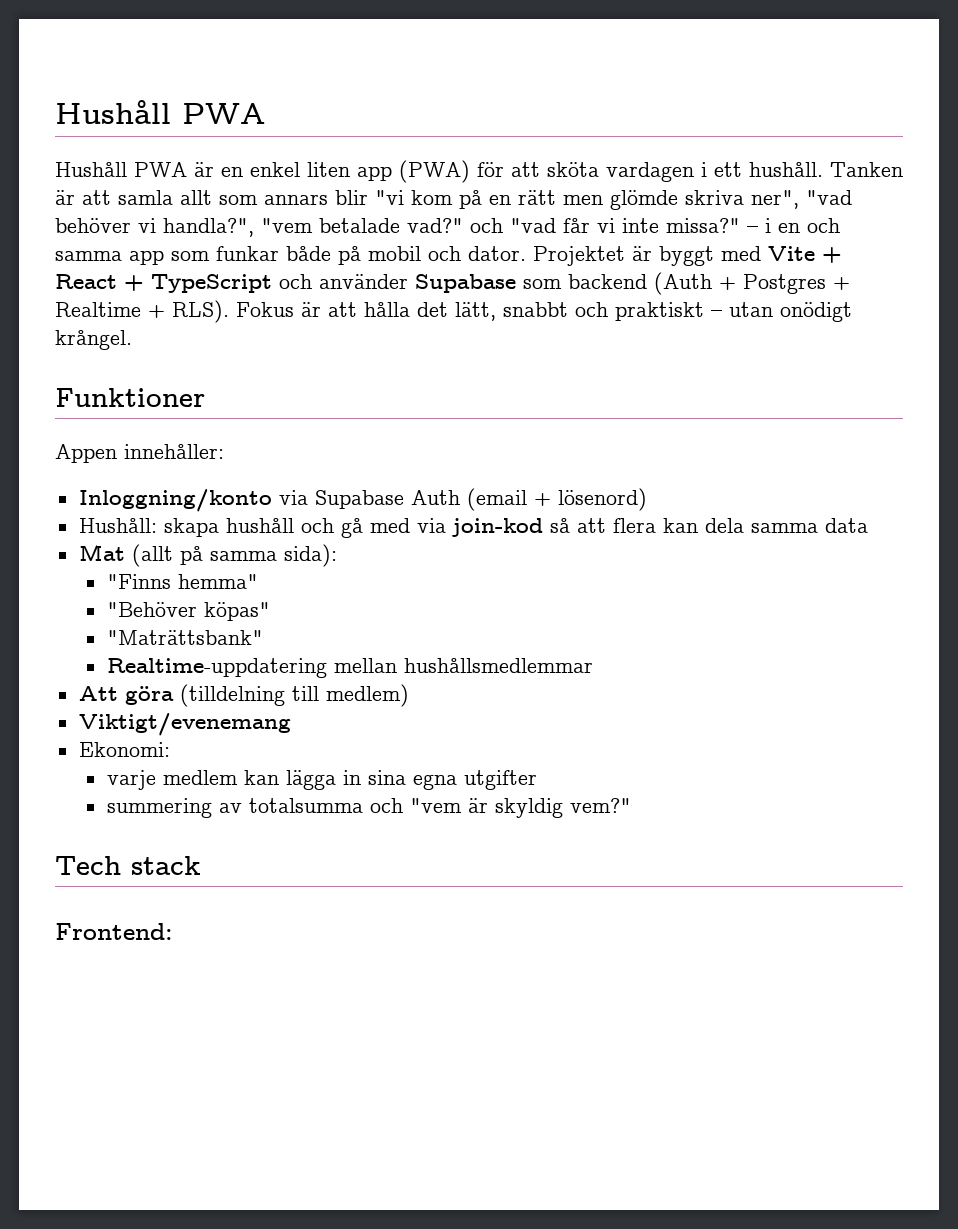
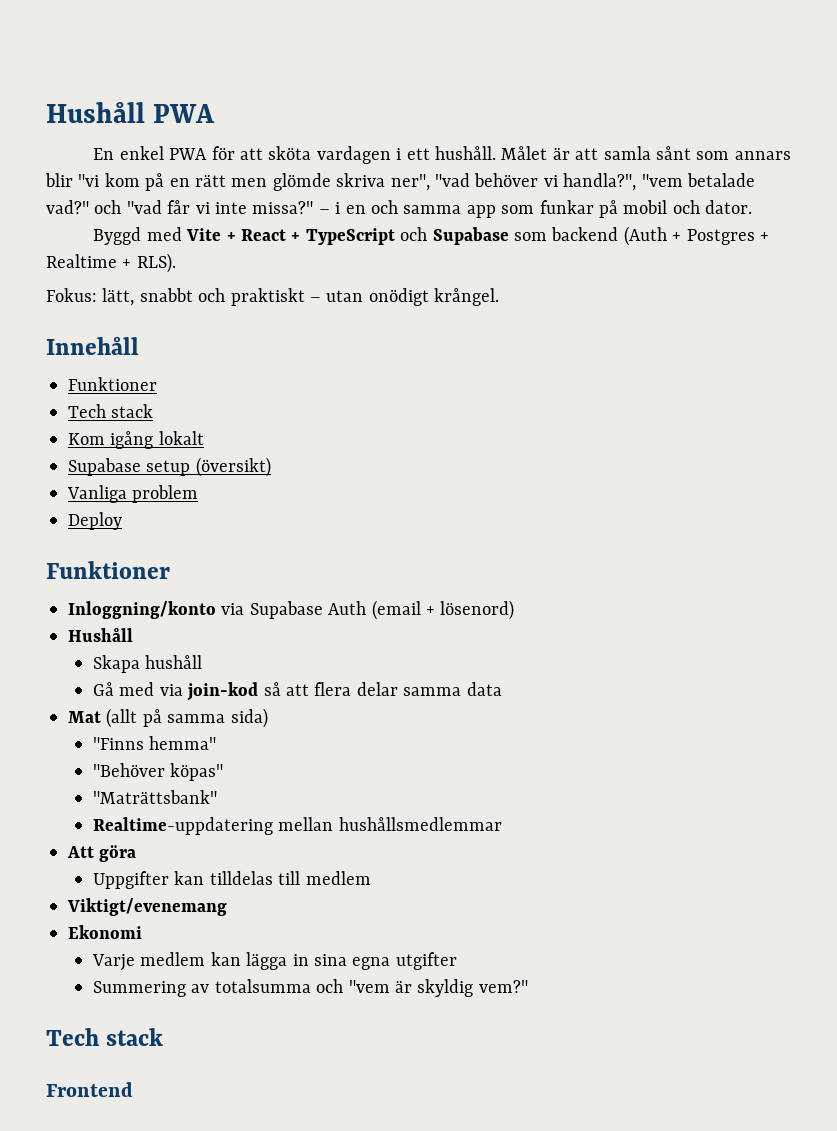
[55,160,470,183] Hushåll PWA är en enkel liten app (PWA) -> [93,146,208,160] En enkel PWA
[830,162,903,177] Tanken -> [501,146,548,160] Målet
[180,190,212,205] allt -> [656,146,692,160] sånt
[286,246,331,261] både -> (594, 207) none
[533,246,714,266] Projektet är byggt -> [93,227,142,245] // Byggd
[319,274,408,289] använder -> (428, 234) none
[236,302,448,317] Fokus är att hålla det -> [46,288,97,302] // Fokus:
[55,388,205,407] [55,444,224,463] // Funktioner // Appen innehåller: -> [46,336,139,355] [68,377,157,391] [68,404,154,418] [68,431,204,449] [68,457,271,477] [67,485,199,503] [68,512,122,530] [46,561,170,579] // Innehåll // Funktioner // Tech stack // Kom igång lokalt // Supabase setup (översikt) // Vanliga problem // Deploy // Funktioner
[78,518,219,537] Hushåll: skapa -> [68,628,133,642] [93,655,141,673] Hushåll // Skapa
[300,518,363,538] och gå -> [93,682,115,696] // Gå
[662,518,744,533] kan dela -> [356,682,398,696] delar
[283,544,337,567] sida): -> [230,708,268,728] sida)
[179,684,409,707] (tilldelning till medlem) -> [93,871,371,889] // Uppgifter kan tilldelas till medlem
[78,742,170,757] [106,770,156,790] Ekonomi: // varje -> [68,925,142,939] [92,954,136,971] Ekonomi // Varje
[106,798,212,818] summering -> [93,981,187,997] Summering
[55,923,173,940] Frontend: -> [46,1082,133,1097] Frontend

